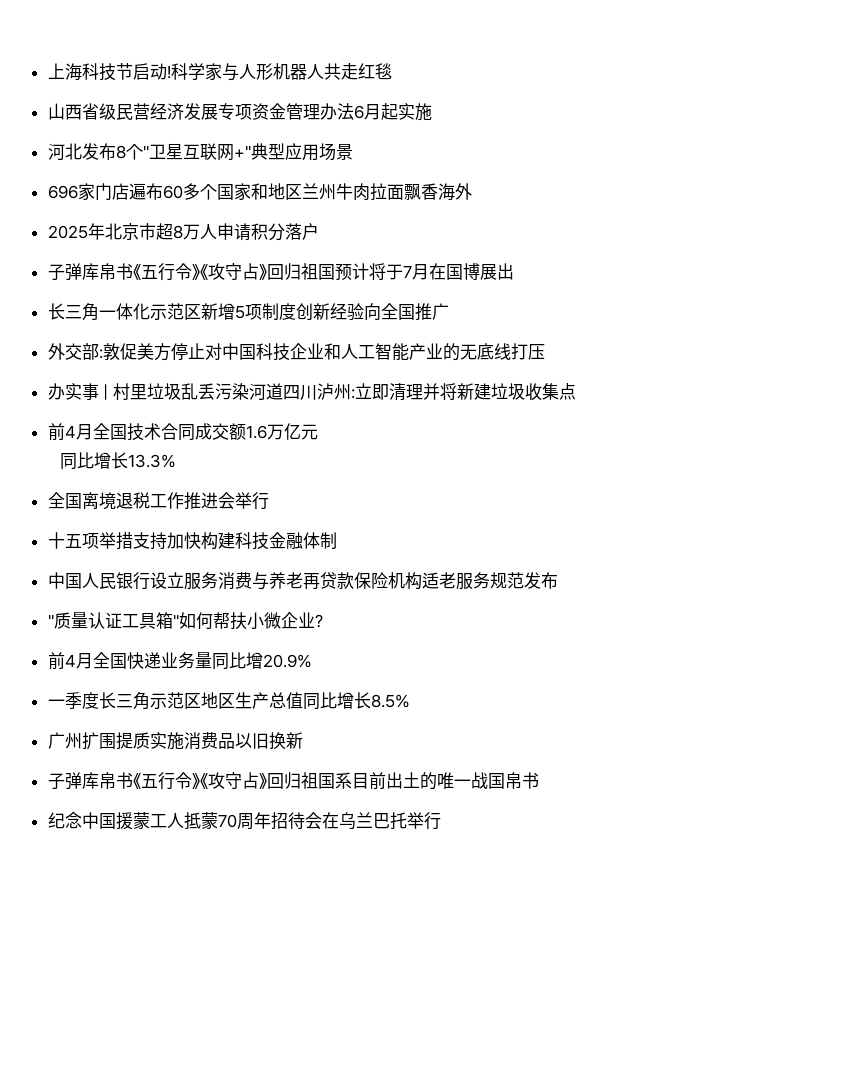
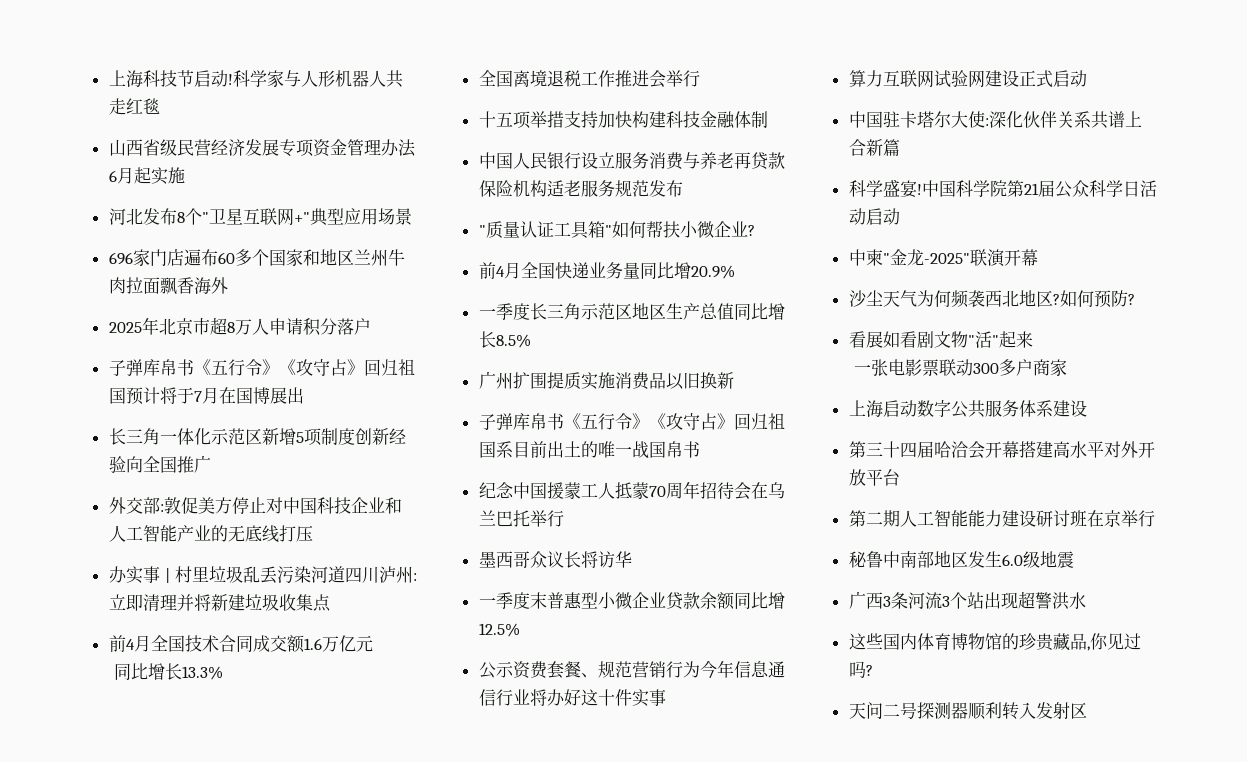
(441, 821) none -> [478,551,632,568] [478,592,785,610] [478,623,520,637] [478,660,785,679] [478,689,666,707] [848,70,1087,88] [848,111,1142,129] [848,139,900,156] [848,180,1157,198] [848,208,900,225] [848,249,1038,267] [848,290,1135,308] [848,331,1033,348] [853,359,1067,377] [848,400,1087,418] [848,441,1155,459] [848,469,900,486] [848,510,1155,527] [848,551,1074,568] [848,591,1086,610] [848,633,1141,651] [848,661,873,678] [848,702,1087,720] // 墨西哥众议长将访华 // 一季度末普惠型小微企业贷款余额同比增12.5% // 公示资费套餐、规范营销行为今年信息通信行业将办好这十件实事 // 算力互联网试验网建设正式启动 // 中国驻卡塔尔大使:深化伙伴关系共谱上合新篇 // 科学盛宴!中国科学院第21届公众科学日活动启动 // 中柬"金龙-2025"联演开幕 // 沙尘天气为何频袭西北地区?如何预防? // 看展如看剧文物"活"起来 // 一张电影票联动300多户商家 // 上海启动数字公共服务体系建设 // 第三十四届哈洽会开幕搭建高水平对外开放平台 // 第二期人工智能能力建设研讨班在京举行 // 秘鲁中南部地区发生6.0级地震 // 广西3条河流3个站出现超警洪水 // 这些国内体育博物馆的珍贵藏品,你见过吗? // 天问二号探测器顺利转入发射区

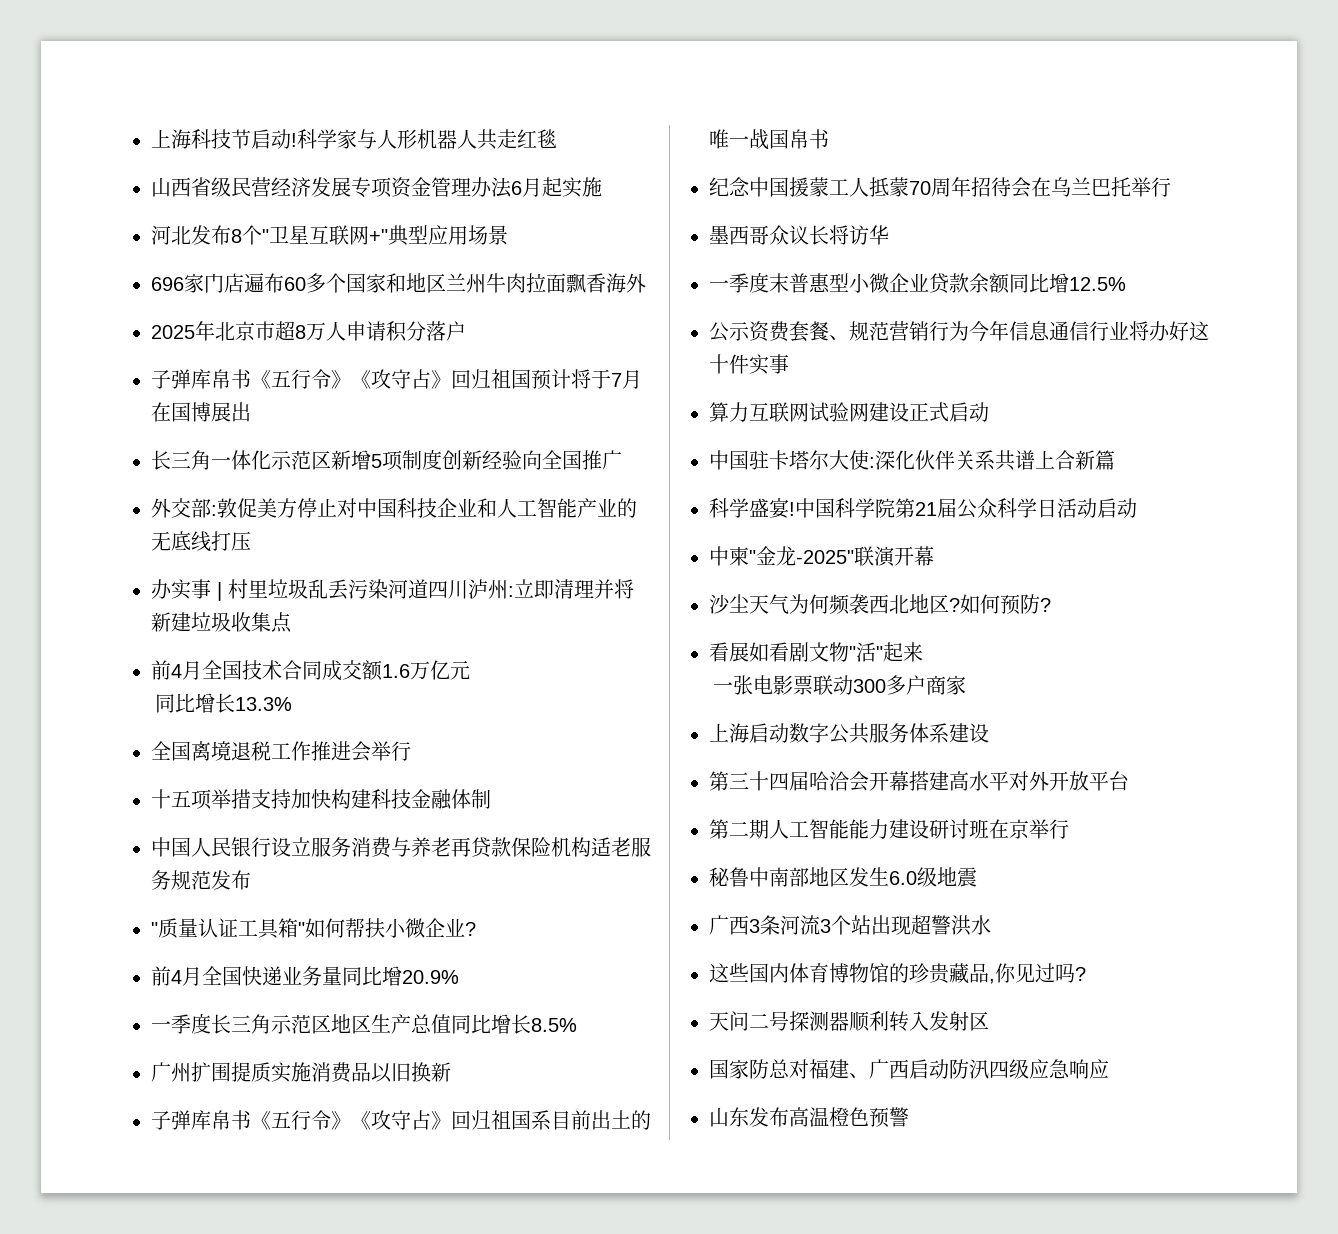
(1087, 710) none -> [709,1059,1109,1079] [709,1107,909,1128] // 国家防总对福建、广西启动防汛四级应急响应 // 山东发布高温橙色预警

